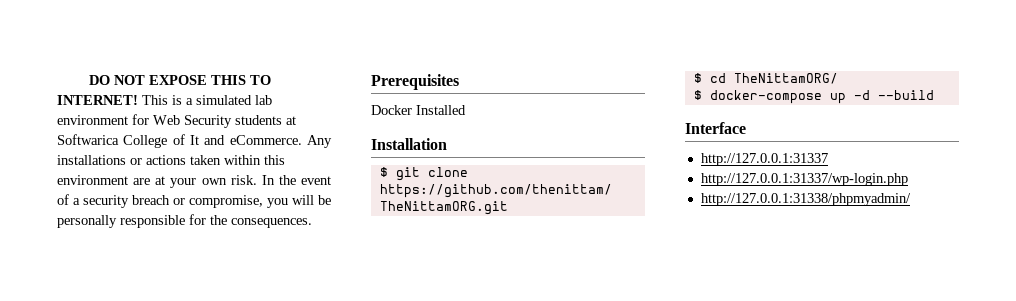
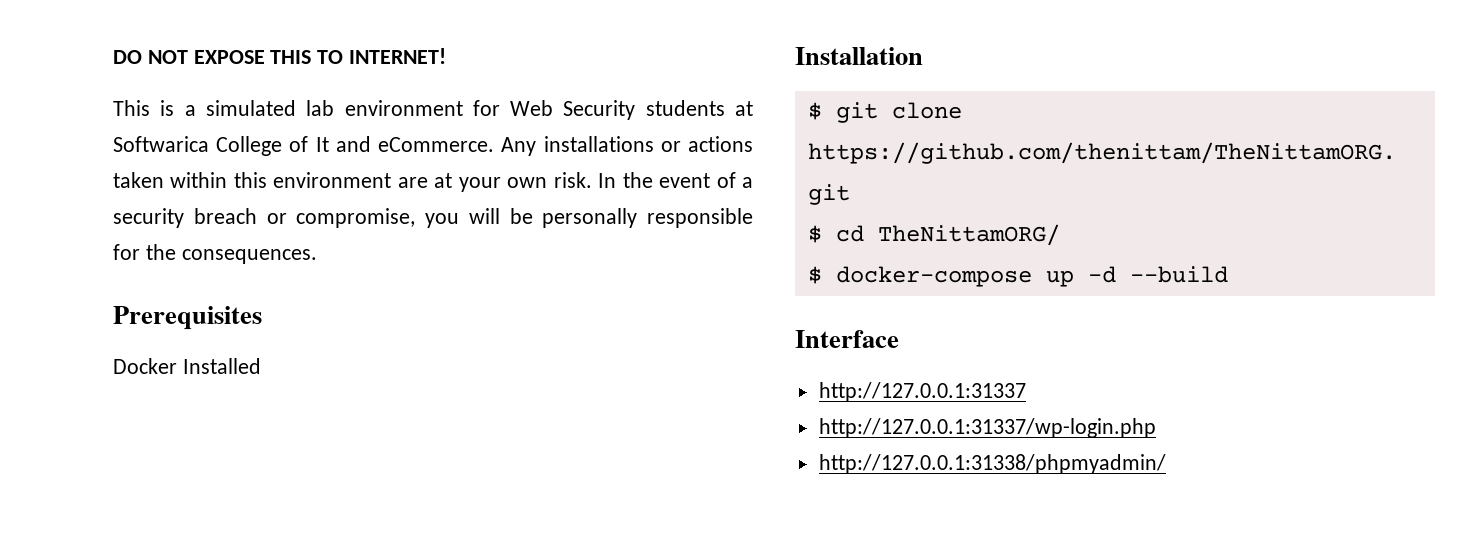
(138, 100) none -> (447, 56) //

